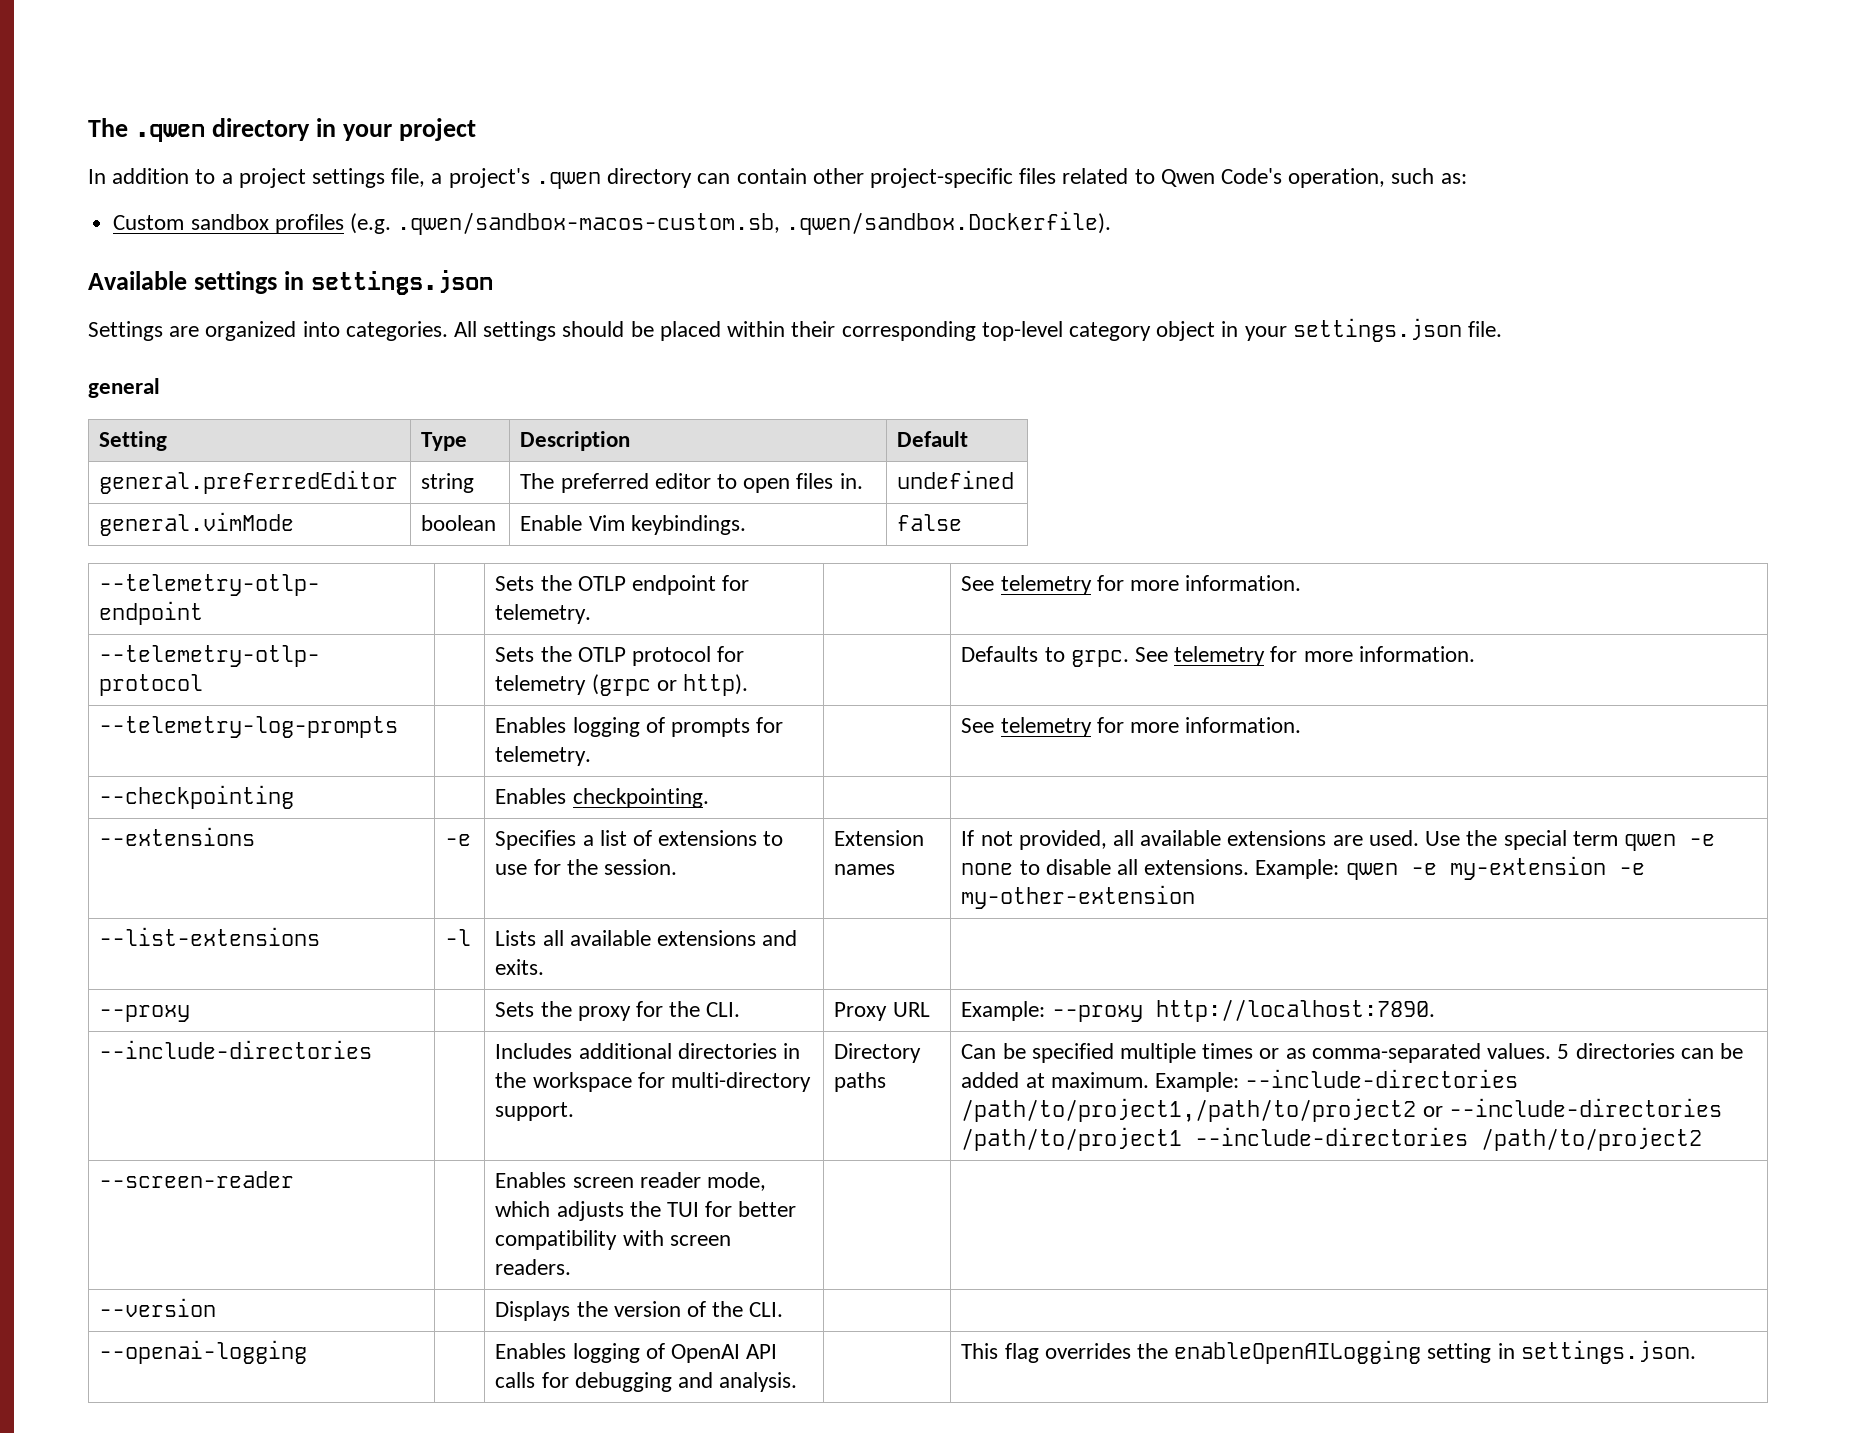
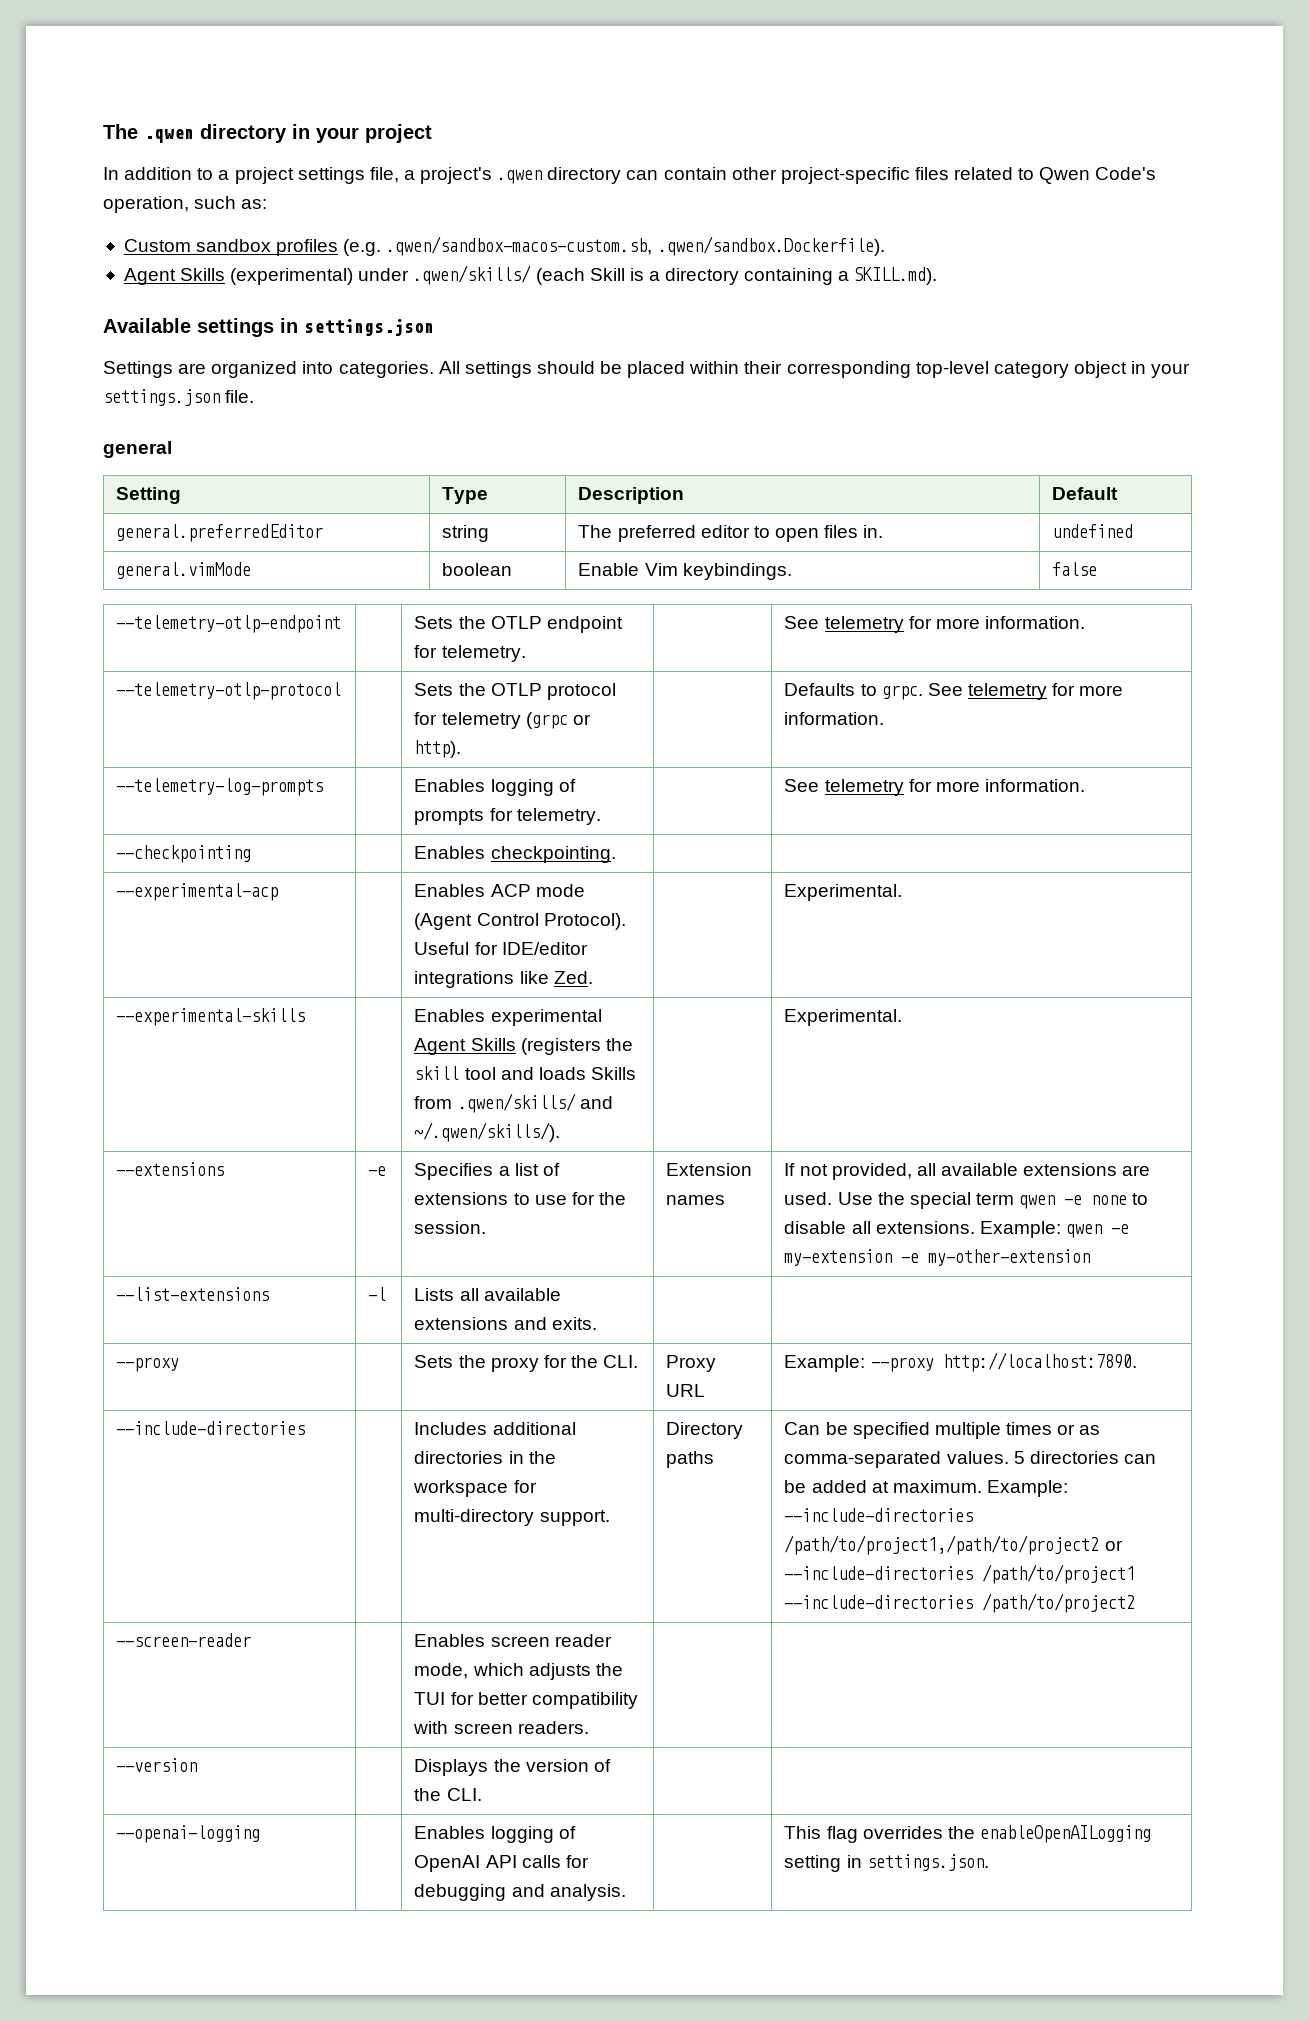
(1112, 223) none -> [123,265,938,285] // Agent Skills (experimental) under .qwen/skills/ (each Skill is a directory containing a SKILL.md).
(709, 798) none -> [116,883,279,901] [414,884,585,897] [414,913,626,930] [414,942,588,955] [414,971,593,988] [784,884,903,901] [116,1008,306,1026] [414,1009,602,1026] [414,1038,633,1055] [414,1066,636,1080] [414,1093,613,1113] [414,1122,561,1142] [784,1009,903,1026] // --experimental-acp | | Enables ACP mode (Agent Control Protocol). Useful for IDE/editor integrations like Zed. | | Experimental. // --experimental-skills | | Enables experimental Agent Skills (registers the skill tool and loads Skills from .qwen/skills/ and ~/.qwen/skills/). | | Experimental.

